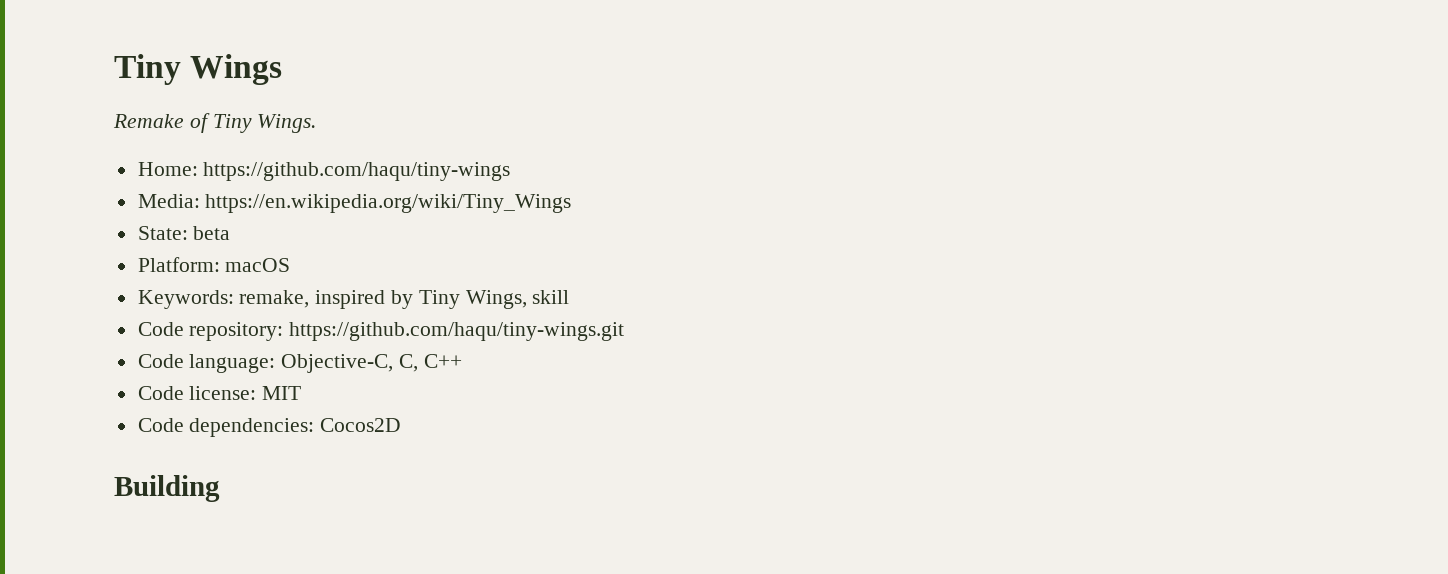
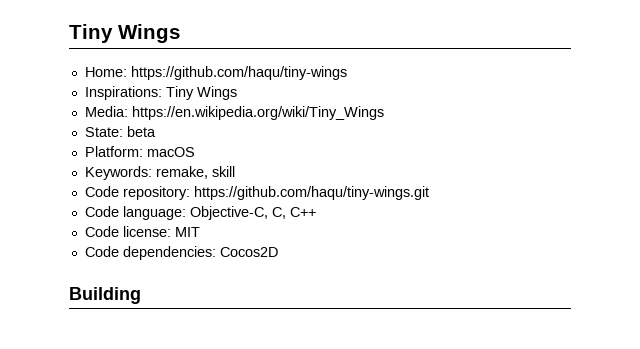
[114,54,283,85] [113,113,317,133] Tiny Wings // Remake of Tiny Wings. -> [69,24,180,43] Tiny Wings
(511, 171) none -> [84,86,237,100] // Inspirations: Tiny Wings
[315,290,527,309] inspired by Tiny Wings, -> (208, 172) none

